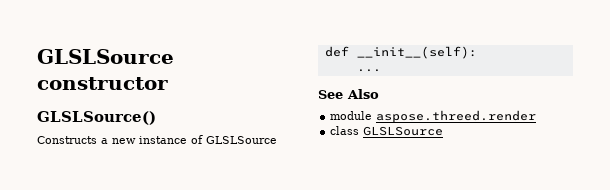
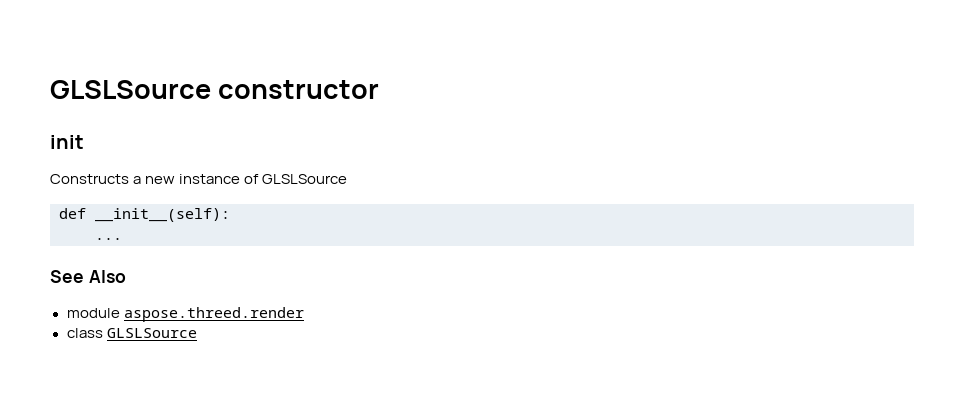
[37,111,156,125] GLSLSource() -> [50,135,84,149] init

